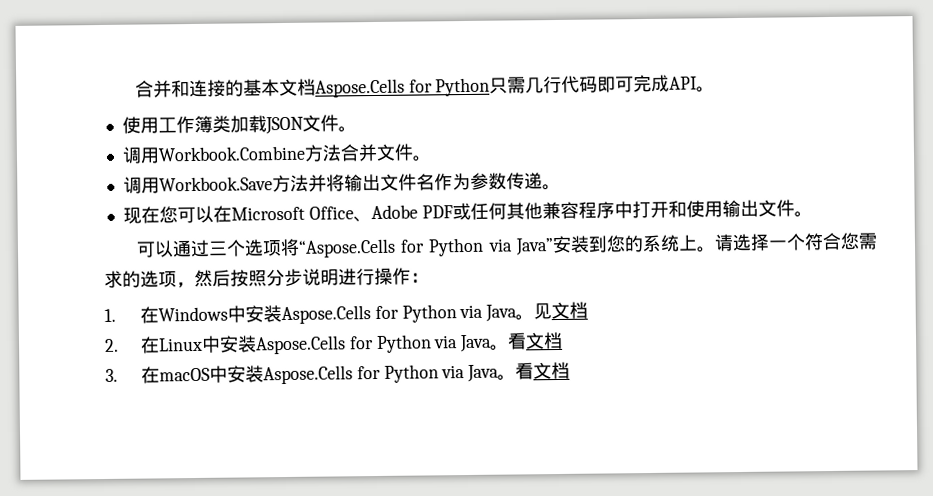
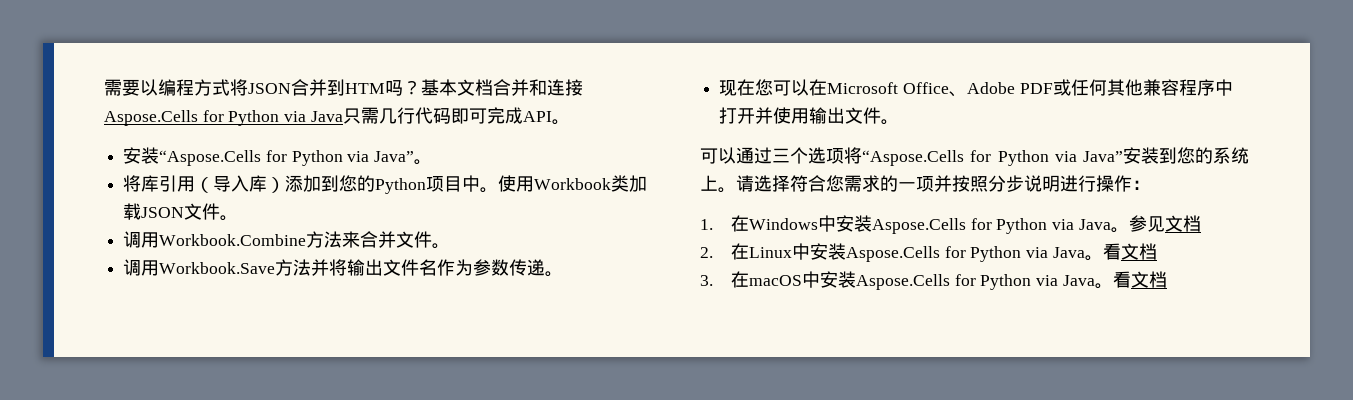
[134,77,491,98] 合并和连接的基本文档Aspose.Cells for Python -> [104,79,583,96] [104,110,343,126] 需要以编程方式将JSON合并到HTM吗？基本文档合并和连接Aspose.Cells for Python via Java
[121,115,213,134] 使用工作簿 -> [123,147,433,166] [123,175,612,194] 安装“Aspose.Cells for Python via Java”。 // 将库引用（导入库）添加到您的Python项目中。使用Workbook
(342, 153) none -> [342,231,361,248] 来
[667,200,687,218] 和 -> [755,107,774,124] 并
[768,233,806,251] 一个 -> (790, 183) none
[140,269,231,289] 选项，然后 -> [898,175,952,192] 一项并
(535, 317) none -> [1128,215,1147,232] 参

